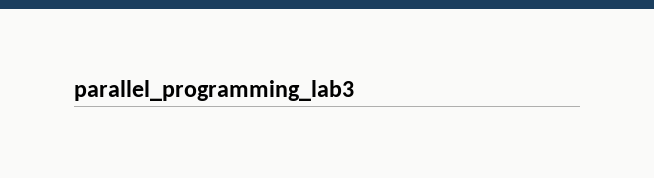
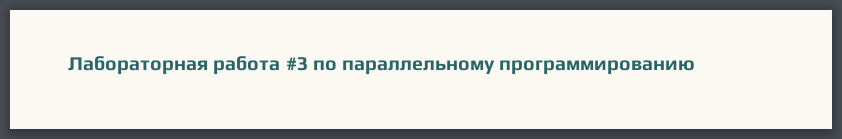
[74,80,354,101] parallel_programming_lab3 -> [68,56,696,75] Лабораторная работа #3 по параллельному программированию

